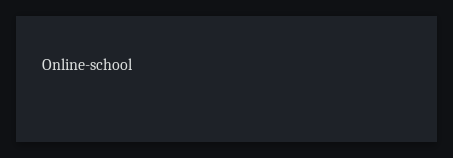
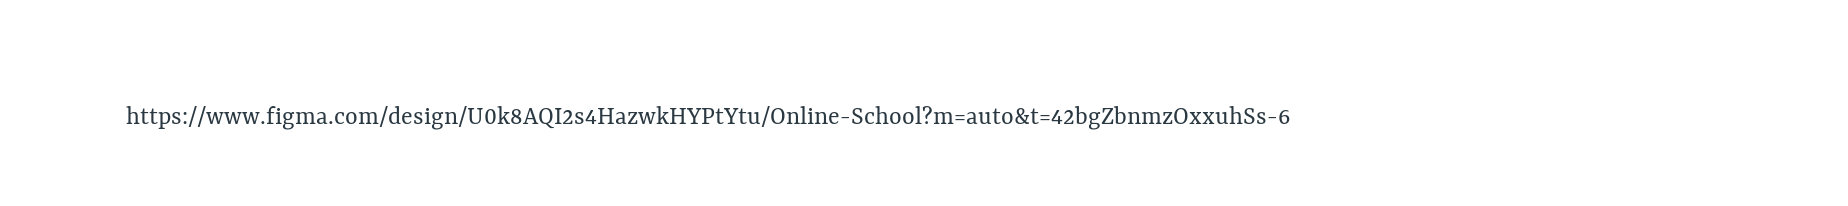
[42,58,133,70] Online-school -> [126,106,1290,130] https://www.figma.com/design/U0k8AQI2s4HazwkHYPtYtu/Online-School?m=auto&t=42bgZbnmzOxxuhSs-6

